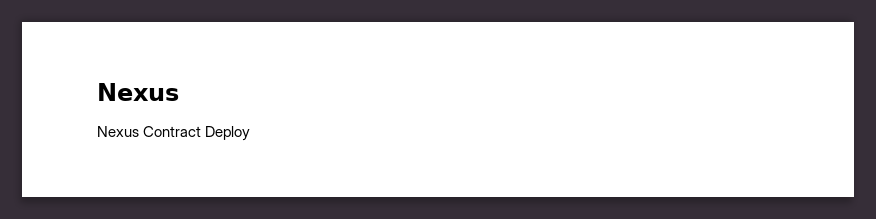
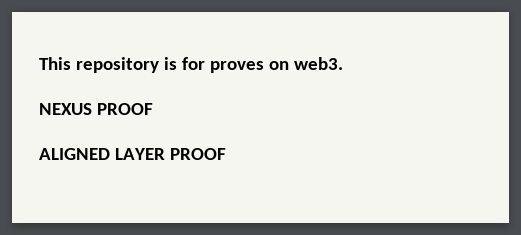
[97,83,179,101] [97,126,251,141] Nexus // Nexus Contract Deploy -> [39,57,343,73] [39,103,153,115] [39,148,226,160] This repository is for proves on web3. // NEXUS PROOF // ALIGNED LAYER PROOF

